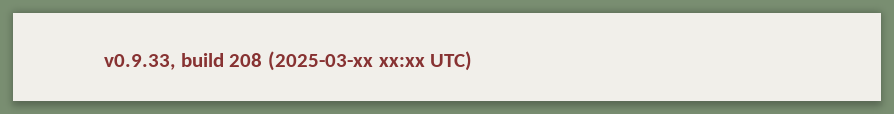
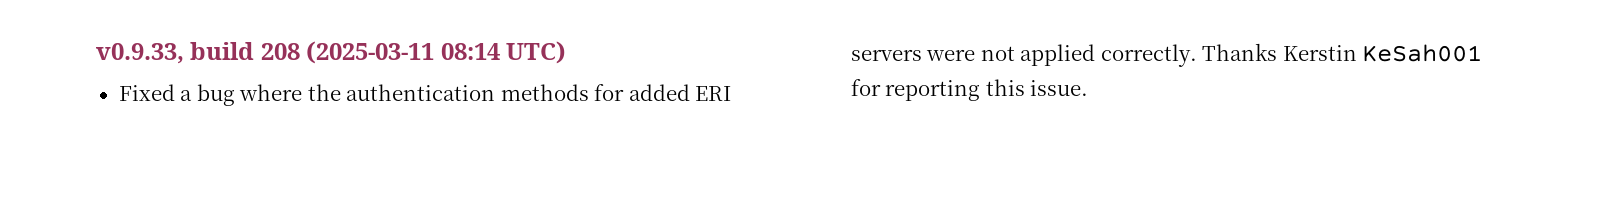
[268,51,425,71] (2025-03-xx xx:xx -> [306,41,500,64] (2025-03-11 08:14
(473, 61) none -> [118,84,732,106] [850,43,1483,67] [850,79,1089,101] // Fixed a bug where the authentication methods for added ERI servers were not applied correctly. Thanks Kerstin KeSah001 for reporting this issue.

